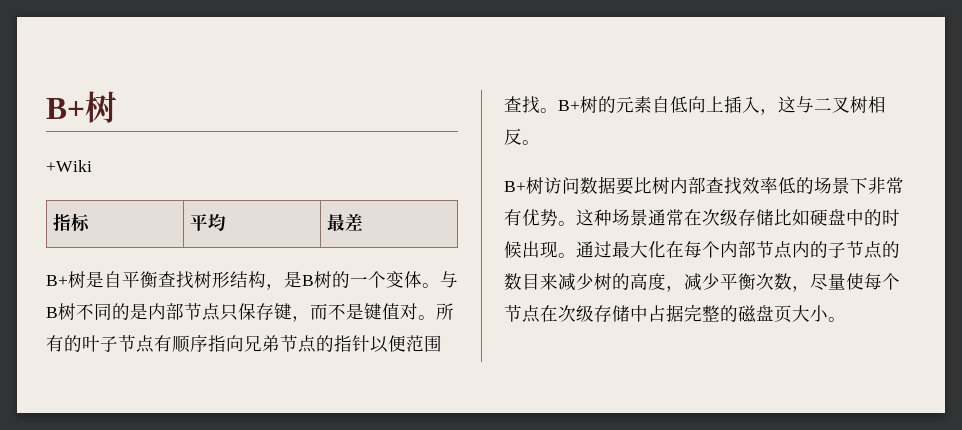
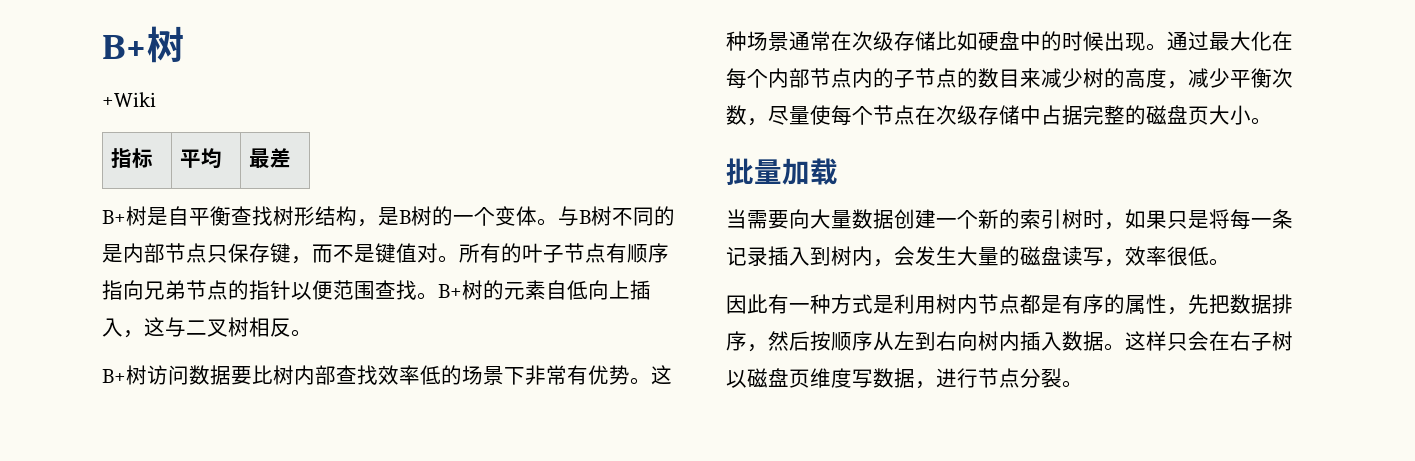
(846, 319) none -> [726,158,838,185] [726,209,1293,230] [726,246,1230,267] [726,294,1293,315] [726,331,1293,352] [726,368,1083,389] // 批量加载 // 当需要向大量数据创建一个新的索引树时，如果只是将每一条记录插入到树内，会发生大量的磁盘读写，效率很低。 // 因此有一种方式是利用树内节点都是有序的属性，先把数据排序，然后按顺序从左到右向树内插入数据。这样只会在右子树以磁盘页维度写数据，进行节点分裂。

